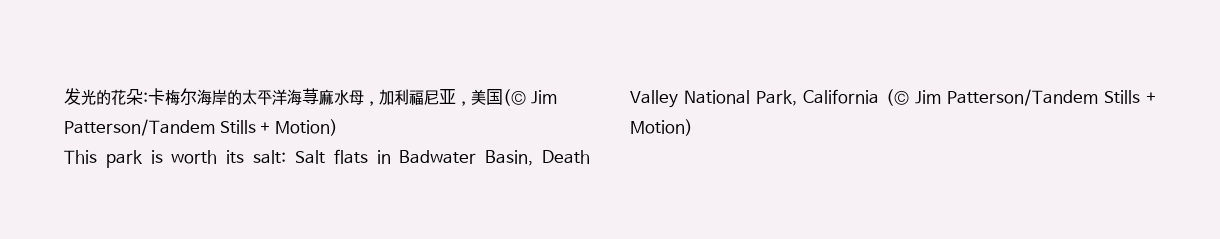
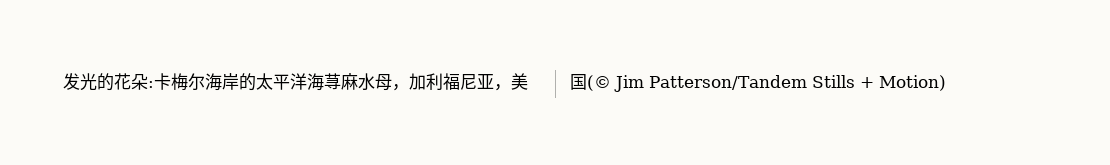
[64,149,590,168] [630,89,1156,108] [630,119,693,136] // This park is worth its salt: Salt flats in Badwater Basin, Death Valley National Park, California (© Jim Patterson/Tandem Stills + Motion) -> (946, 83) none

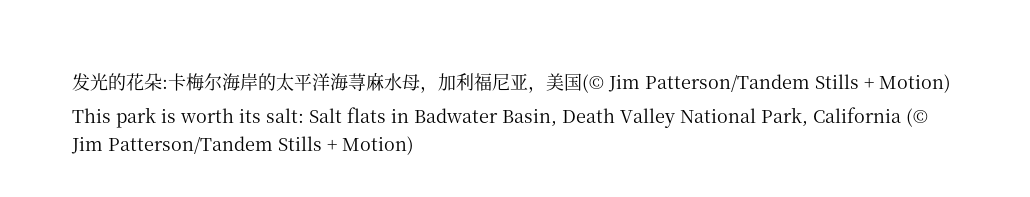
(946, 83) none -> [72,107,928,128] [71,136,414,155] // This park is worth its salt: Salt flats in Badwater Basin, Death Valley National Park, California (© Jim Patterson/Tandem Stills + Motion)

